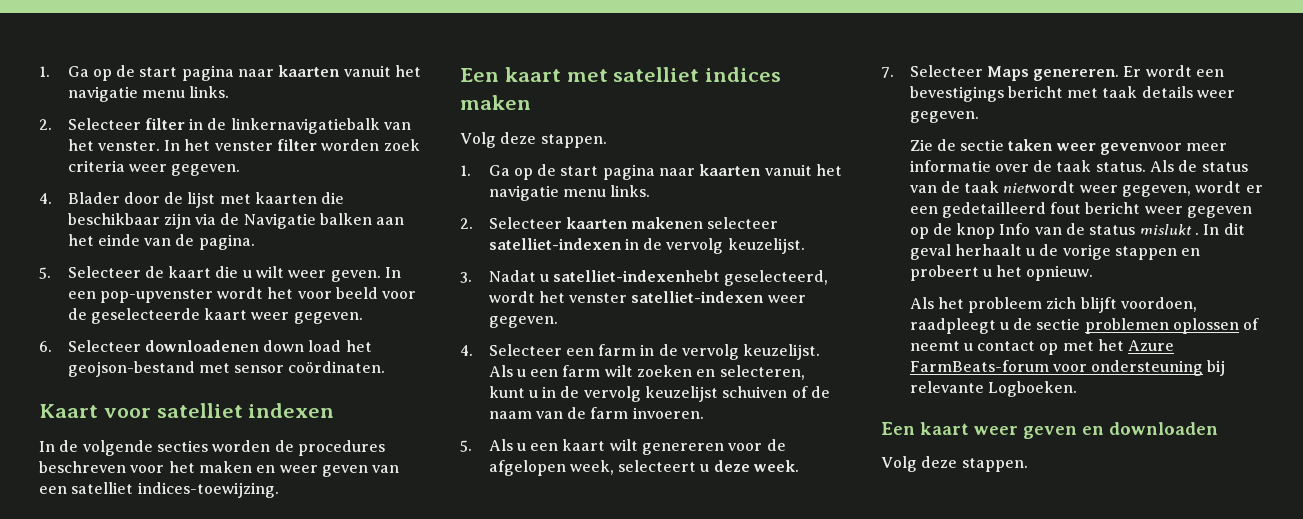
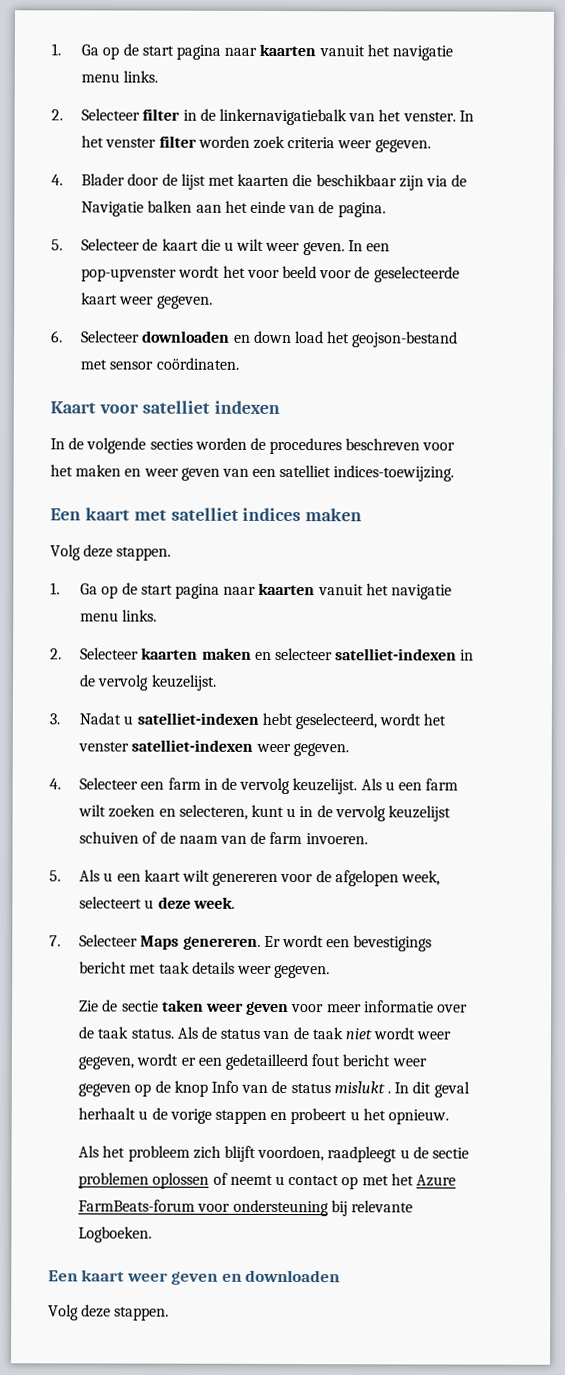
[144,340,259,352] downloadenen -> [142,330,251,343] downloaden en
[631,217,704,229] makenen -> [201,647,272,660] maken en
[553,270,721,282] satelliet-indexenhebt -> [136,712,293,726] satelliet-indexen hebt
[1100,143,1183,155] gevenvoor -> [246,1001,325,1016] geven voor
[1003,181,1076,193] nietwordt -> [344,1027,416,1040] niet wordt

